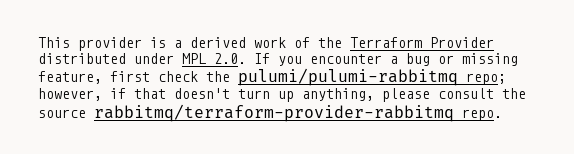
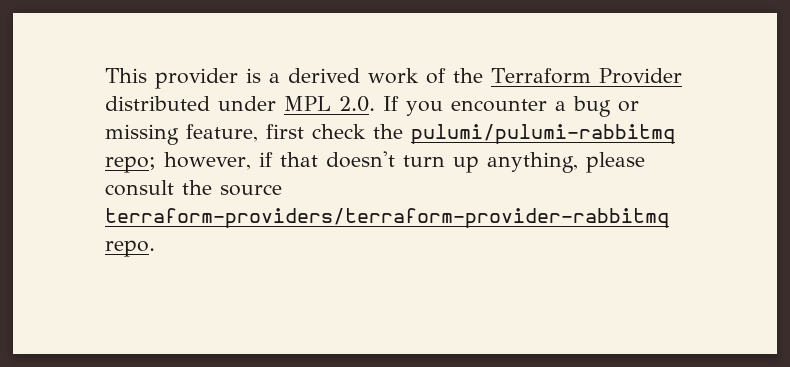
[94,104,454,122] rabbitmq/terraform-provider-rabbitmq -> [105,208,669,228] terraform-providers/terraform-provider-rabbitmq

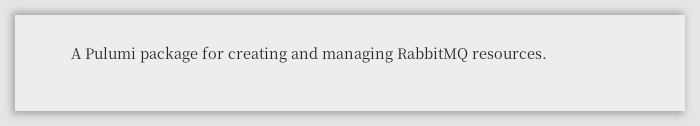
[105,68,682,89] [105,96,639,117] [105,124,675,145] [105,151,645,173] [105,180,282,196] [105,208,669,228] [105,240,155,257] This provider is a derived work of the Terraform Provider distributed under MPL 2.0. If you encounter a bug or missing feature, first check the pulumi/pulumi-rabbitmq repo; however, if that doesn't turn up anything, please consult the source terraform-providers/terraform-provider-rabbitmq repo. -> [71,46,547,63] A Pulumi package for creating and managing RabbitMQ resources.

